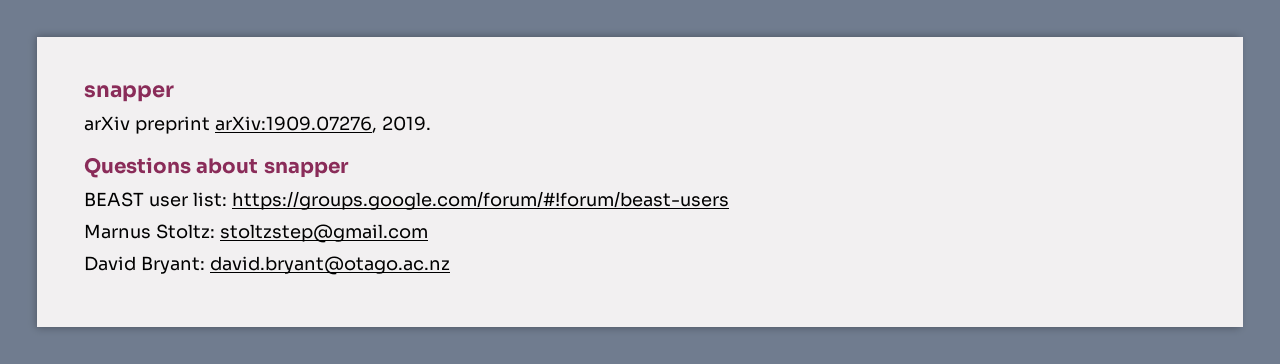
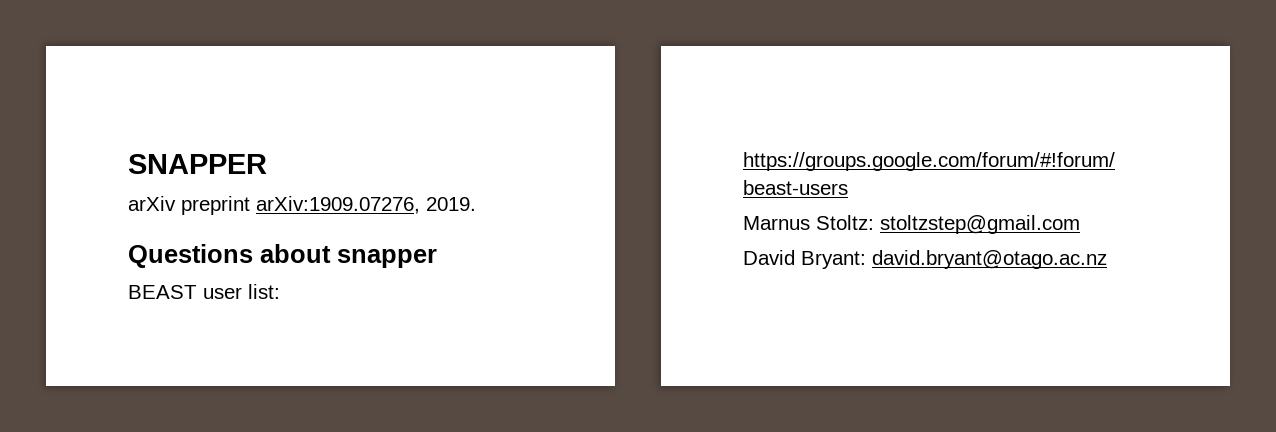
[84,85,174,102] snapper -> [128,154,267,174] SNAPPER

